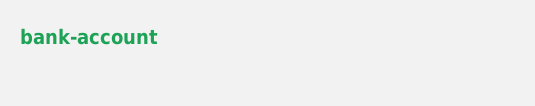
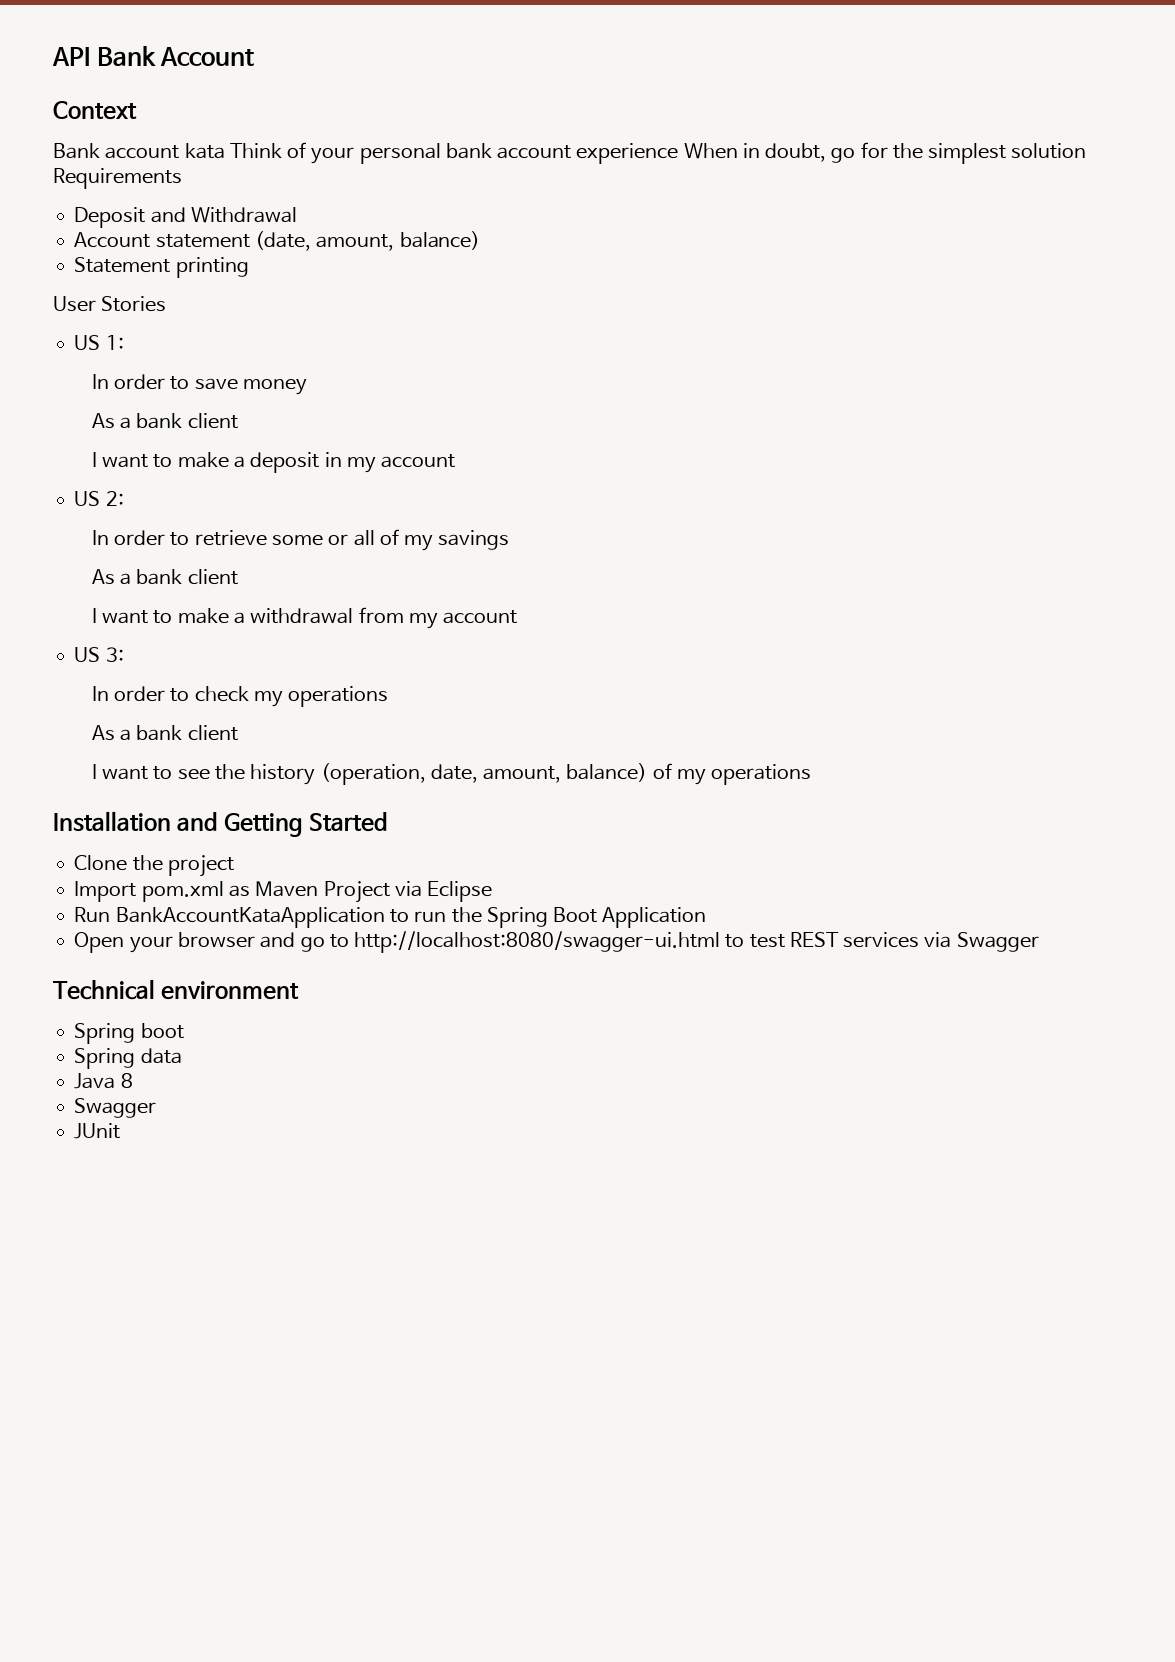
[20,28,158,45] bank-account -> [52,46,255,66] [53,101,137,120] [53,142,1087,164] [53,168,182,189] [74,207,297,228] [74,231,481,251] [74,257,249,278] [53,296,167,312] [74,335,124,350] [91,374,308,395] [91,413,238,429] [91,452,456,473] [74,491,124,506] [91,529,510,551] [91,569,238,585] [91,607,518,629] [74,647,124,662] [91,686,389,707] [91,725,238,741] [91,763,812,785] [53,811,389,837] [74,855,234,877] [74,881,493,903] [74,907,707,928] [74,931,1039,953] [53,979,300,1000] [74,1023,184,1044] [74,1048,182,1069] [74,1073,133,1089] [74,1098,157,1118] [74,1123,121,1139] API Bank Account // Context // Bank account kata Think of your personal bank account experience When in doubt, go for the simplest solution Requirements // Deposit and Withdrawal // Account statement (date, amount, balance) // Statement printing // User Stories // US 1: // In order to save money // As a bank client // I want to make a deposit in my account // US 2: // In order to retrieve some or all of my savings // As a bank client // I want to make a withdrawal from my account // US 3: // In order to check my operations // As a bank client // I want to see the history (operation, date, amount, balance) of my operations // Installation and Getting Started // Clone the project // Import pom.xml as Maven Project via Eclipse // Run BankAccountKataApplication to run the Spring Boot Application // Open your browser and go to http://localhost:8080/swagger-ui.html to test REST services via Swagger // Technical environment // Spring boot // Spring data // Java 8 // Swagger // JUnit

